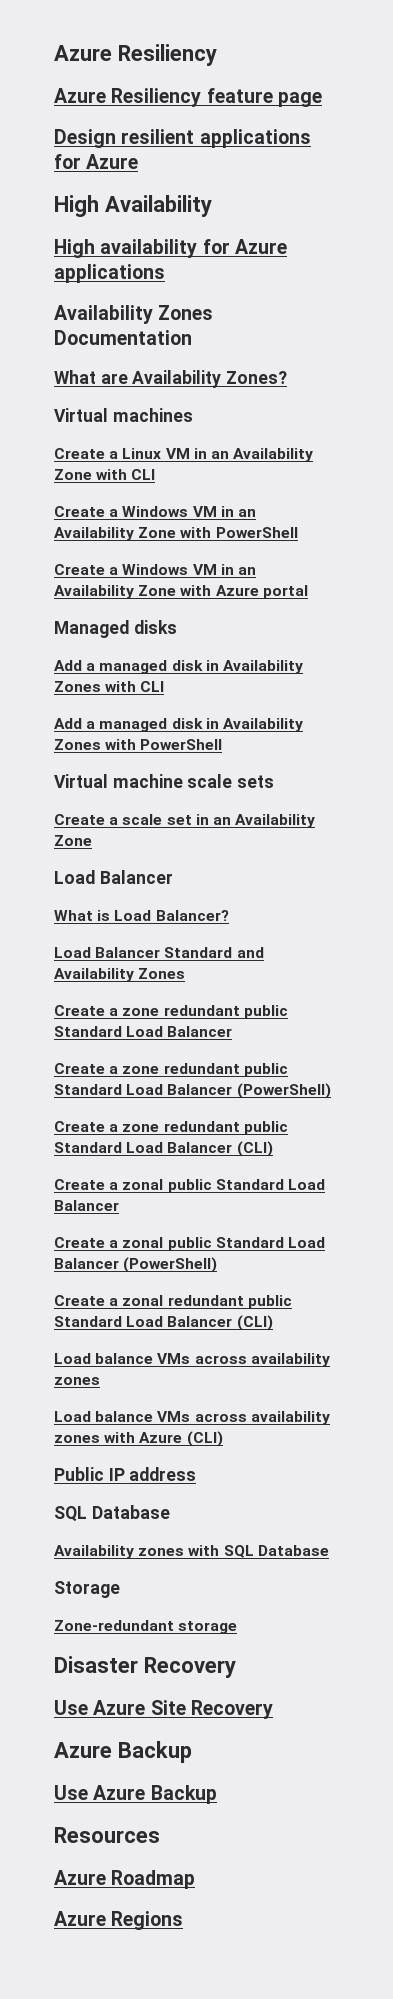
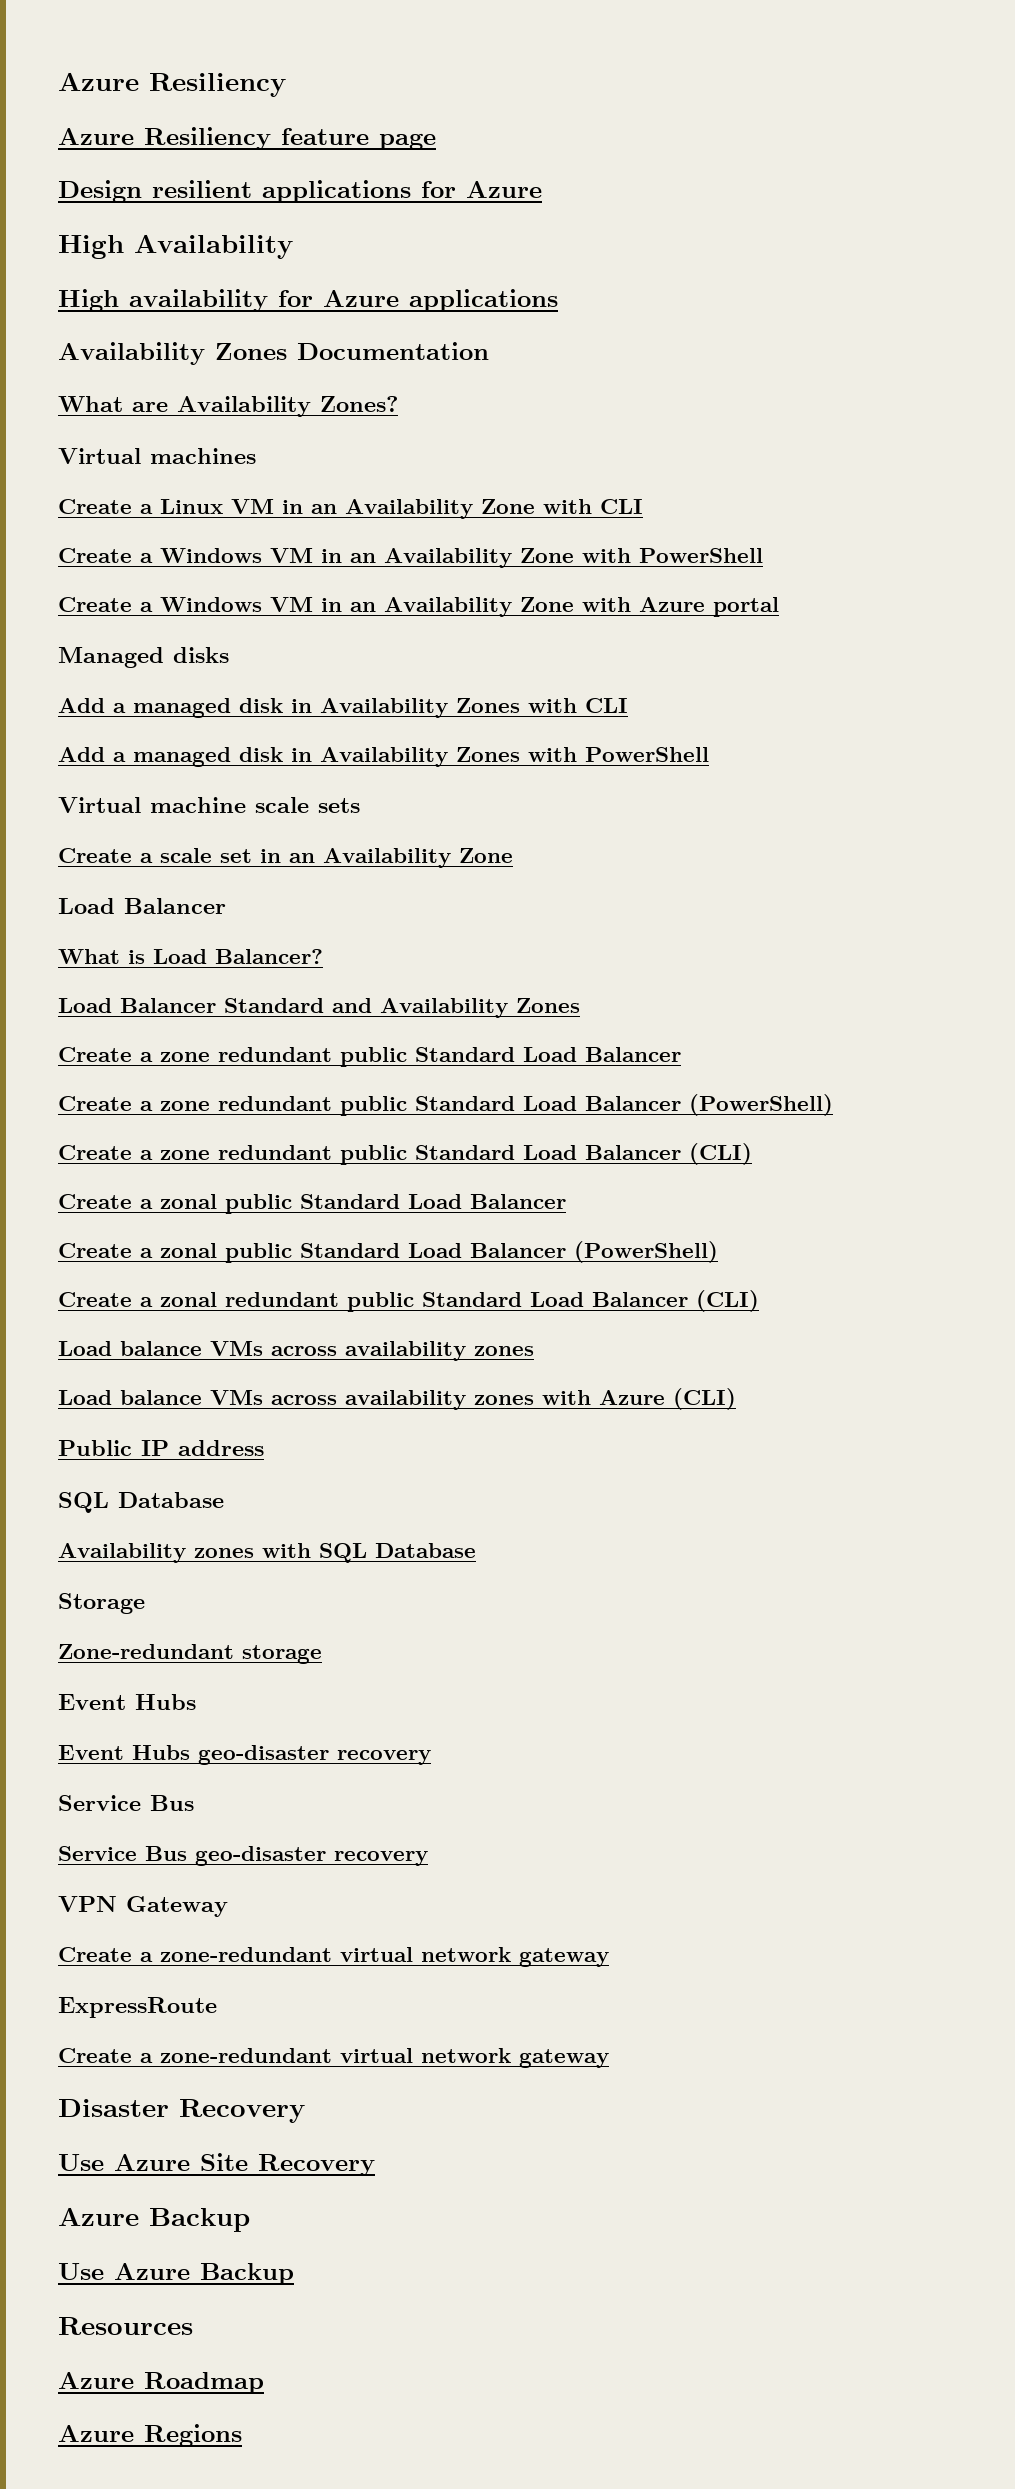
(238, 1627) none -> [58,1694,196,1710] [58,1745,431,1765] [58,1795,194,1811] [58,1846,428,1866] [58,1896,228,1917] [58,1947,609,1967] [58,1997,217,2018] [58,2048,609,2068] // Event Hubs // Event Hubs geo-disaster recovery // Service Bus // Service Bus geo-disaster recovery // VPN Gateway // Create a zone-redundant virtual network gateway // ExpressRoute // Create a zone-redundant virtual network gateway

